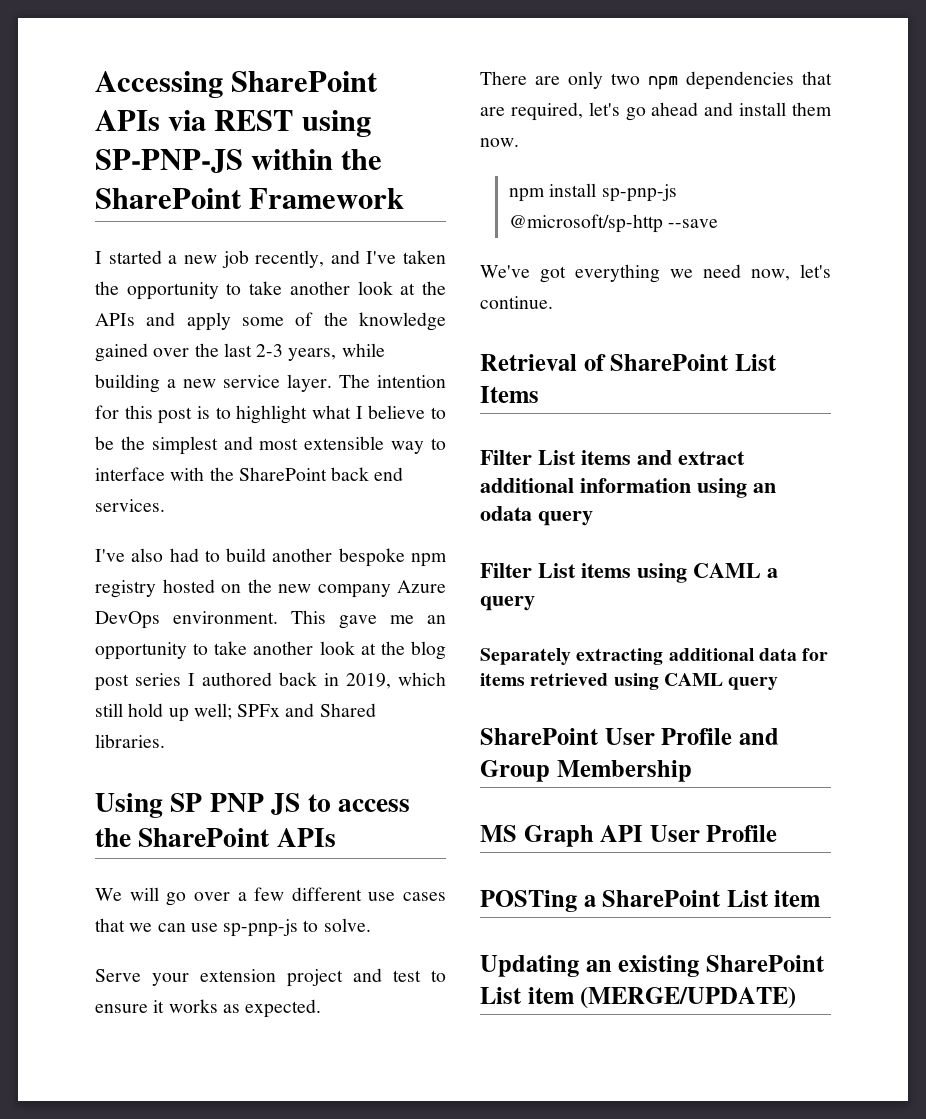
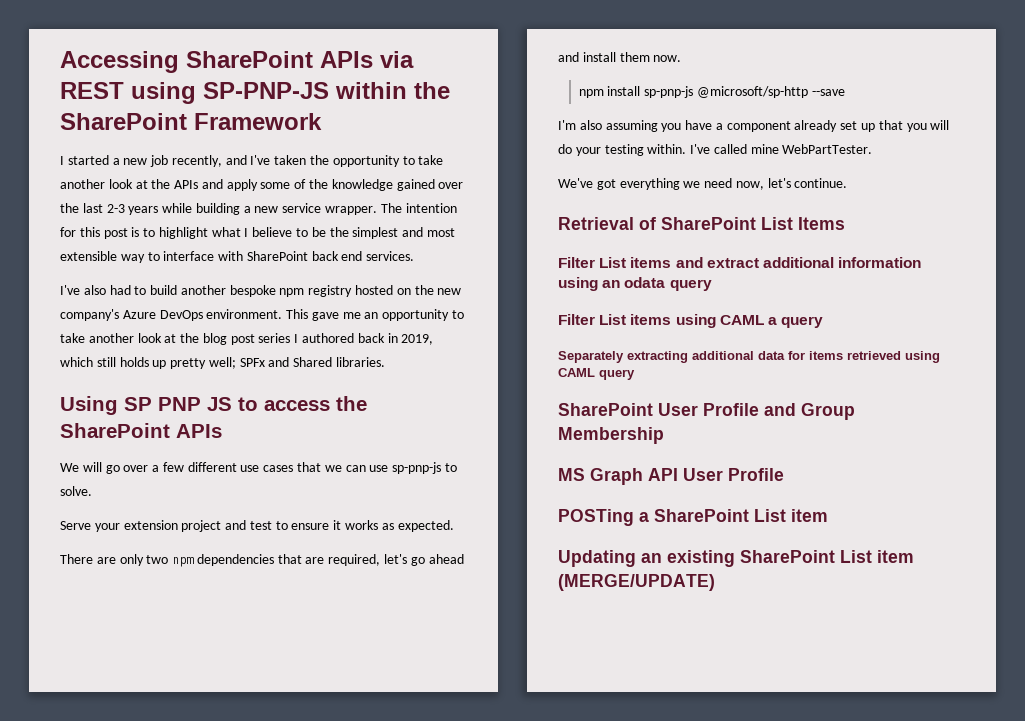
[288,348,337,361] years, -> [128,206,159,215] years
[287,374,332,392] layer. -> [325,206,378,215] wrapper.
[209,467,234,481] the -> (244, 256) none
[317,584,391,598] company -> [60,309,119,321] company's
[128,703,189,722] hold up -> [119,357,207,369] holds up pretty
(719, 223) none -> [558,120,950,132] [558,144,873,156] // I'm also assuming you have a component already set up that you will do your testing within. I've called mine WebPartTester.

